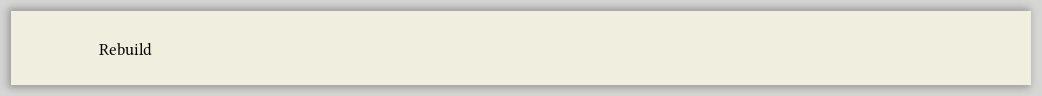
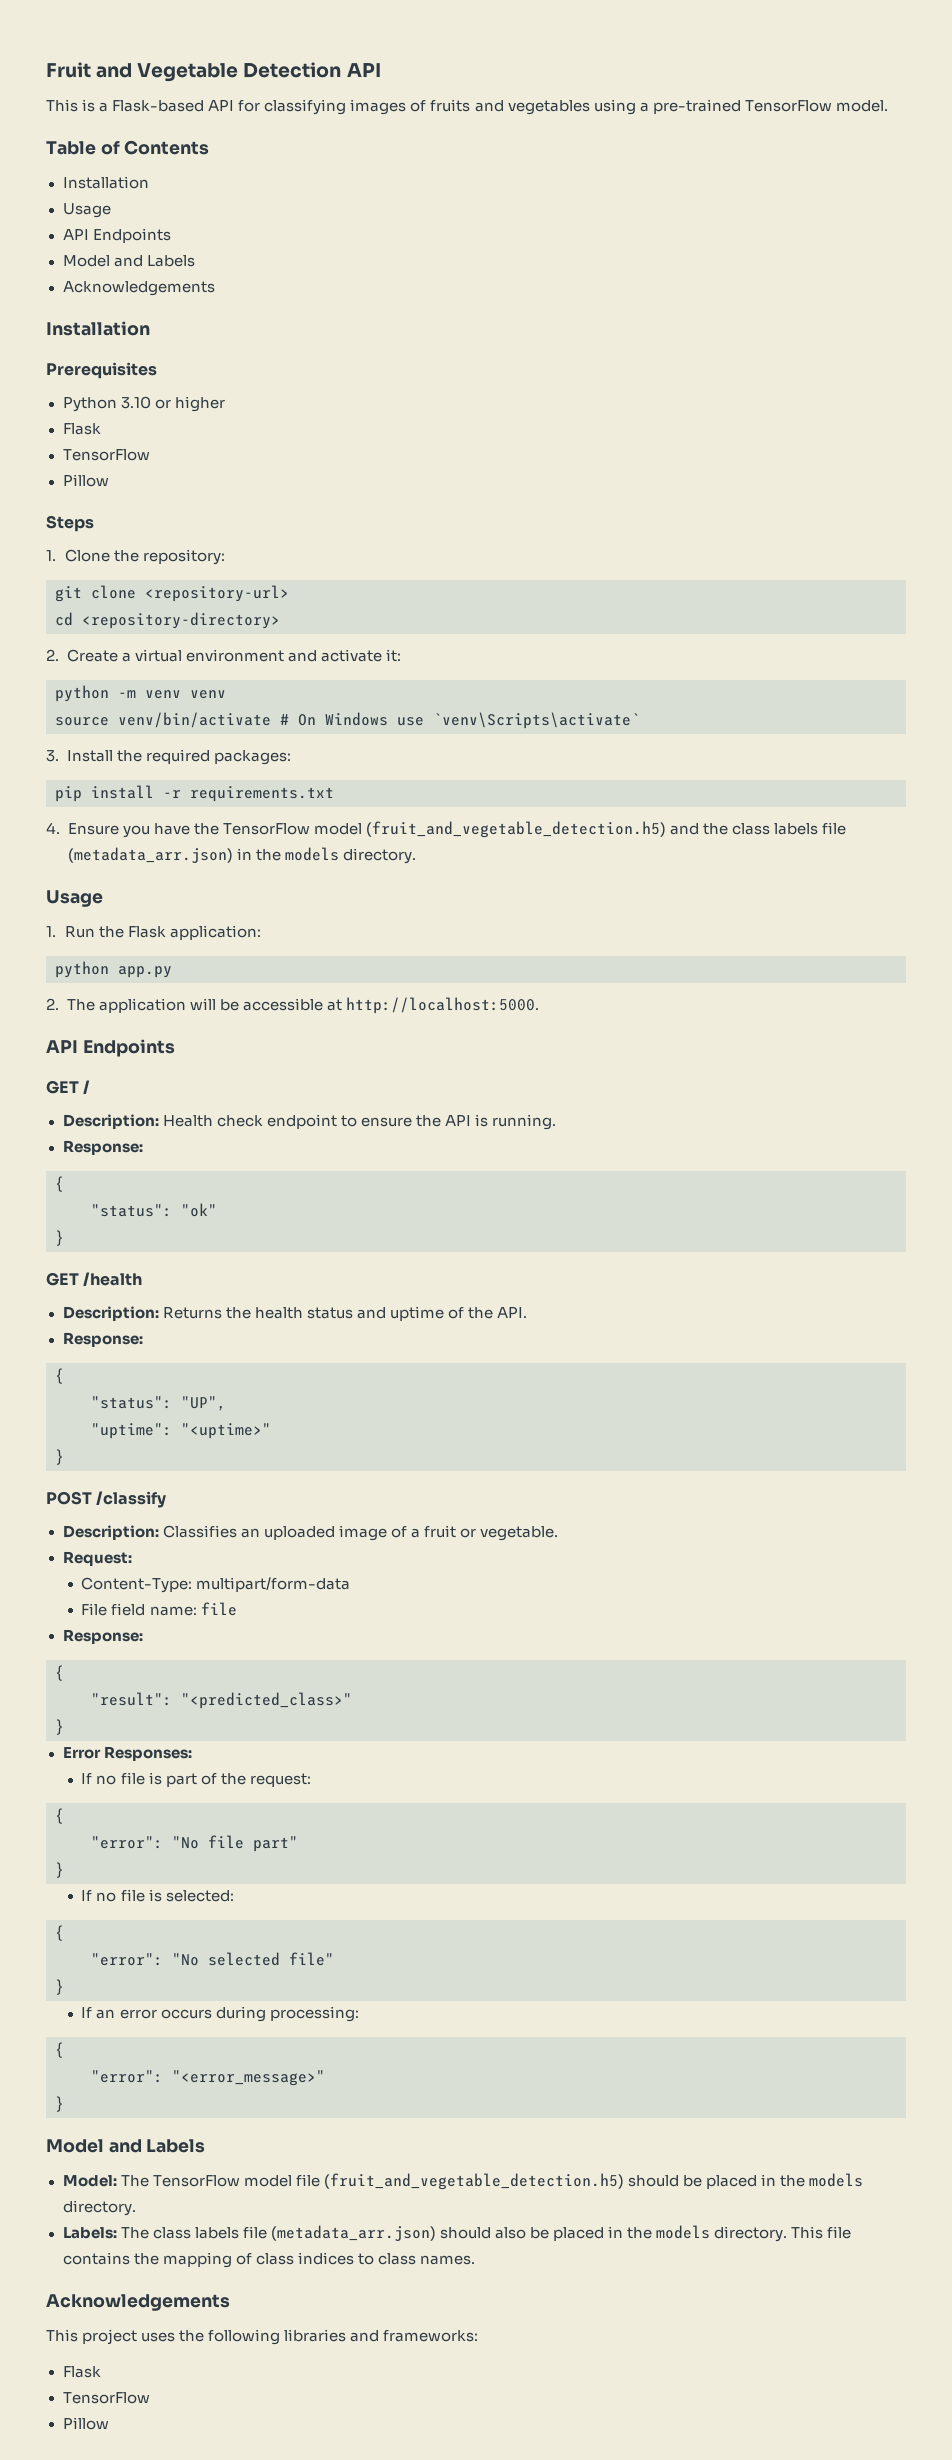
[99,43,152,56] Rebuild -> [46,62,381,82] [46,99,888,115] [46,140,210,155] [62,176,149,189] [62,203,111,218] [62,228,171,243] [62,255,195,267] [62,281,215,296] [46,321,150,336] [46,362,157,379] [62,396,225,412] [62,423,101,435] [62,449,150,461] [62,474,109,487] [46,515,94,532] [46,549,226,565] [55,585,289,602] [55,612,280,629] [46,649,401,662] [55,685,226,702] [55,712,640,729] [46,749,291,765] [55,785,334,802] [46,821,847,838] [67,847,416,864] [46,890,103,907] [46,925,262,940] [55,961,172,978] [46,997,539,1014] [46,1039,175,1057] [46,1080,91,1094] [62,1114,556,1130] [62,1140,143,1155] [55,1176,64,1192] [91,1203,217,1217] [55,1230,64,1246] [46,1272,143,1286] [62,1306,527,1321] [62,1332,143,1347] [55,1368,64,1384] [91,1396,226,1411] [91,1423,271,1439] [55,1449,64,1465] [46,1491,167,1508] [62,1525,558,1541] [62,1551,132,1566] [81,1577,351,1593] [81,1602,237,1616] [62,1629,143,1644] [55,1665,64,1681] [91,1692,352,1709] [55,1719,64,1735] [62,1746,192,1761] [81,1772,311,1787] [55,1808,64,1824] [91,1835,298,1852] [55,1862,64,1878] [81,1889,234,1902] [55,1925,64,1941] [91,1952,334,1966] [55,1979,64,1995] [81,2006,359,2022] [55,2042,64,2058] [91,2070,325,2086] [55,2096,64,2112] [46,2139,206,2153] [62,2173,864,2190] [62,2200,136,2216] [62,2225,852,2242] [62,2252,475,2268] [46,2294,230,2311] [46,2329,479,2345] [62,2366,101,2378] [62,2392,150,2404] [62,2417,109,2430] Fruit and Vegetable Detection API // This is a Flask-based API for classifying images of fruits and vegetables using a pre-trained TensorFlow model. // Table of Contents // Installation // Usage // API Endpoints // Model and Labels // Acknowledgements // Installation // Prerequisites // Python 3.10 or higher // Flask // TensorFlow // Pillow // Steps // 1. Clone the repository: // git clone <repository-url> // cd <repository-directory> // 2. Create a virtual environment and activate it: // python -m venv venv // source venv/bin/activate # On Windows use `venv\Scripts\activate` // 3. Install the required packages: // pip install -r requirements.txt // 4. Ensure you have the TensorFlow model (fruit_and_vegetable_detection.h5) and the class labels file (metadata_arr.json) in the models directory. // Usage // 1. Run the Flask application: // python app.py // 2. The application will be accessible at http://localhost:5000. // API Endpoints // GET / // Description: Health check endpoint to ensure the API is running. // Response: // { // "status": "ok" // } // GET /health // Description: Returns the health status and uptime of the API. // Response: // { // "status": "UP", // "uptime": "<uptime>" // } // POST /classify // Description: Classifies an uploaded image of a fruit or vegetable. // Request: // Content-Type: multipart/form-data // File field name: file // Response: // { // "result": "<predicted_class>" // } // Error Responses: // If no file is part of the request: // { // "error": "No file part" // } // If no file is selected: // { // "error": "No selected file" // } // If an error occurs during processing: // { // "error": "<error_message>" // } // Model and Labels // Model: The TensorFlow model file (fruit_and_vegetable_detection.h5) should be placed in the models directory. // Labels: The class labels file (metadata_arr.json) should also be placed in the models directory. This file contains the mapping of class indices to class names. // Acknowledgements // This project uses the following libraries and frameworks: // Flask // TensorFlow // Pillow

